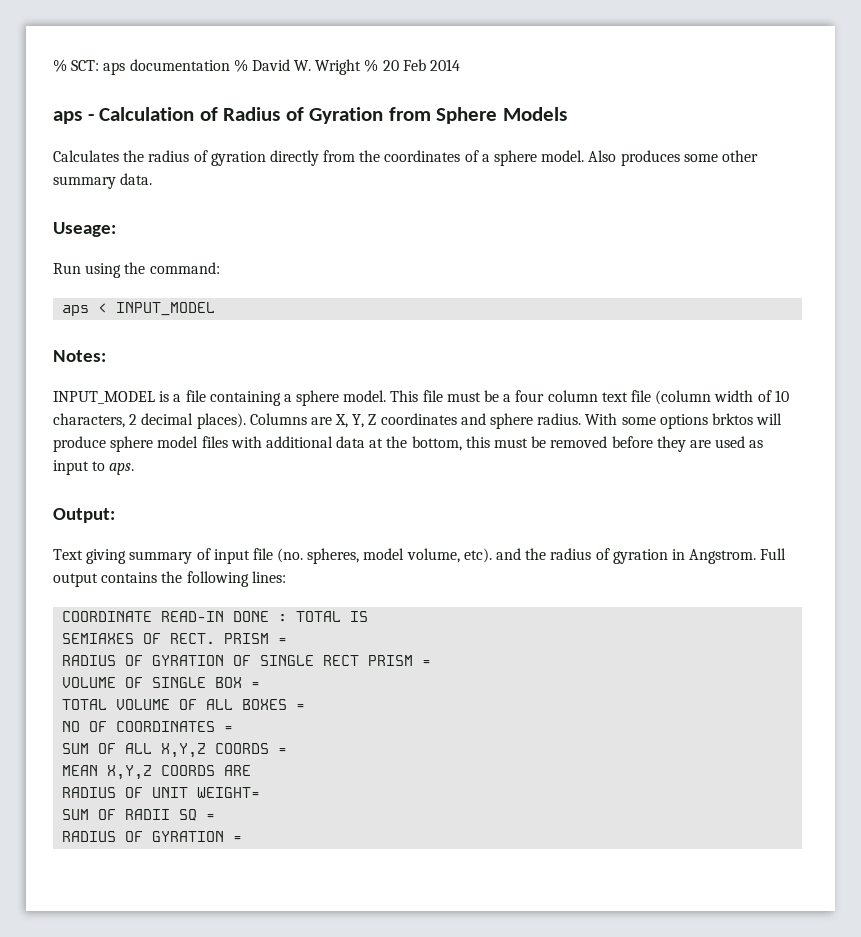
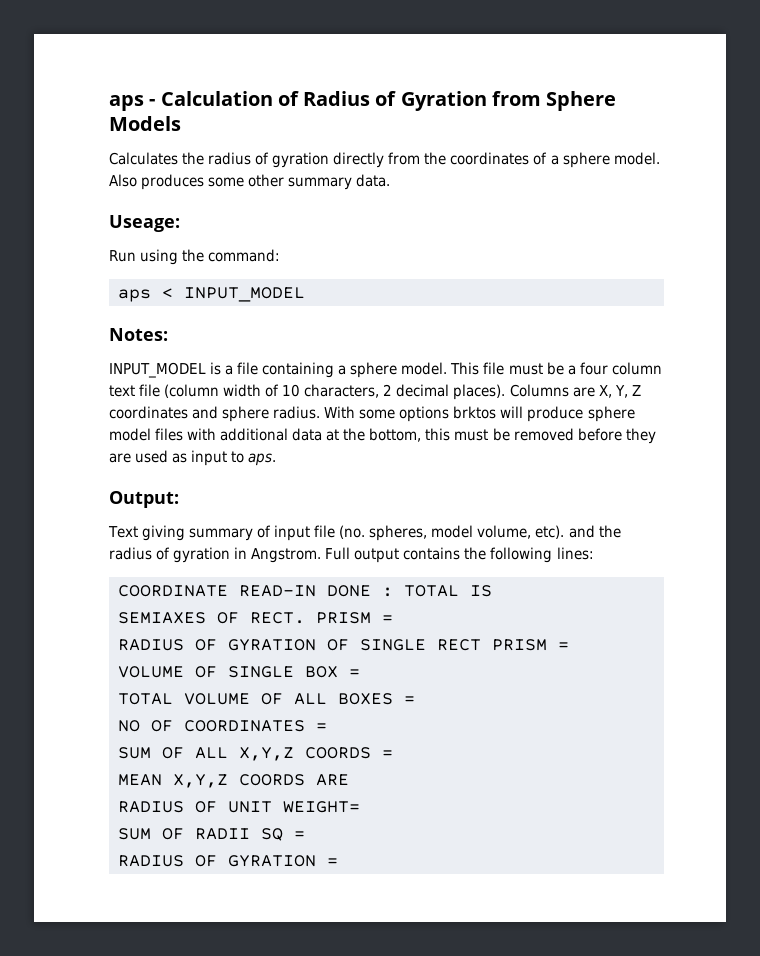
[53,59,461,75] % SCT: aps documentation % David W. Wright % 20 Feb 2014 // -> (109, 103) none

